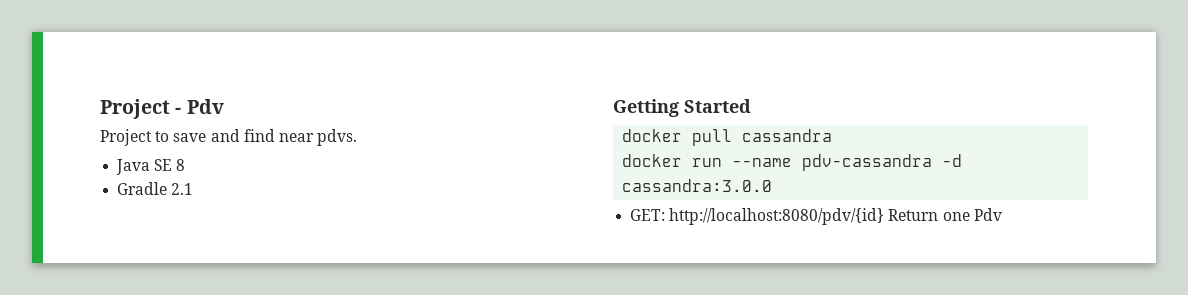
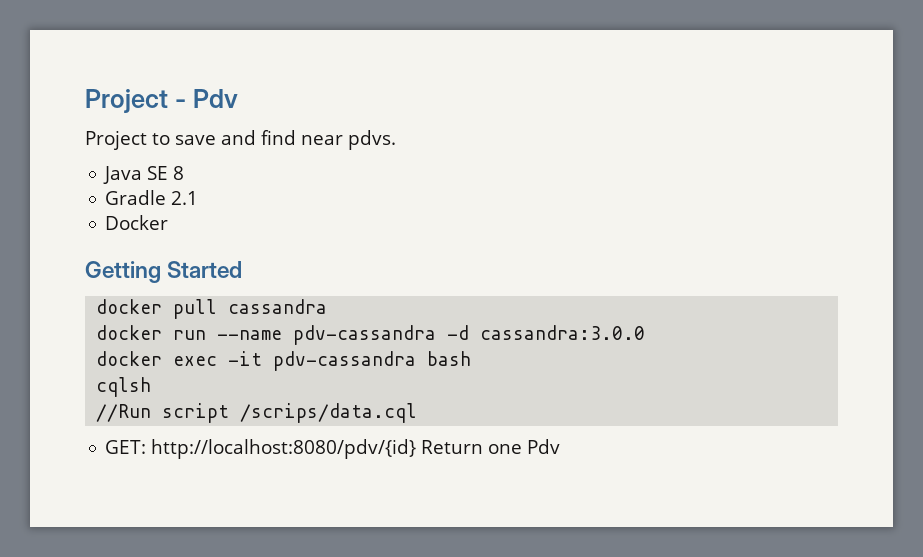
(194, 189) none -> [105,215,169,230] // Docker
(773, 185) none -> [96,351,472,371] [96,377,152,397] [96,403,418,423] // docker exec -it pdv-cassandra bash // cqlsh // //Run script /scrips/data.cql

